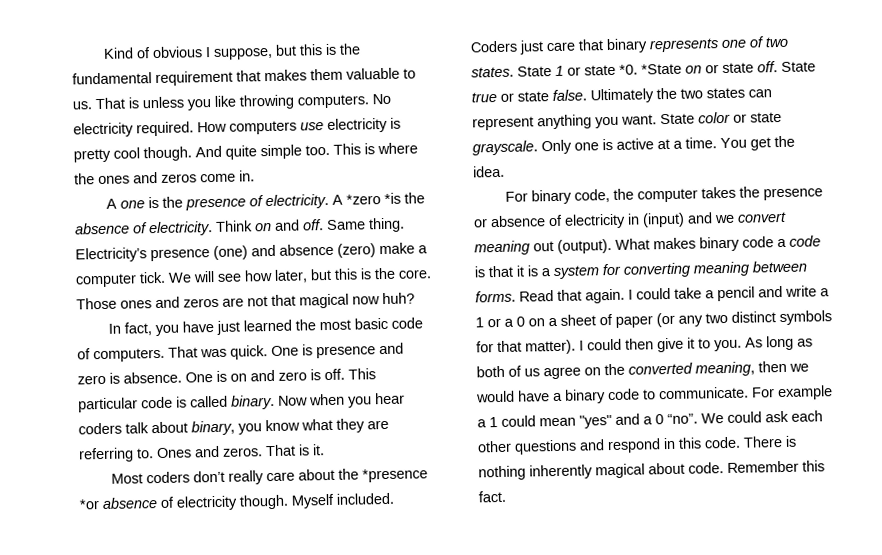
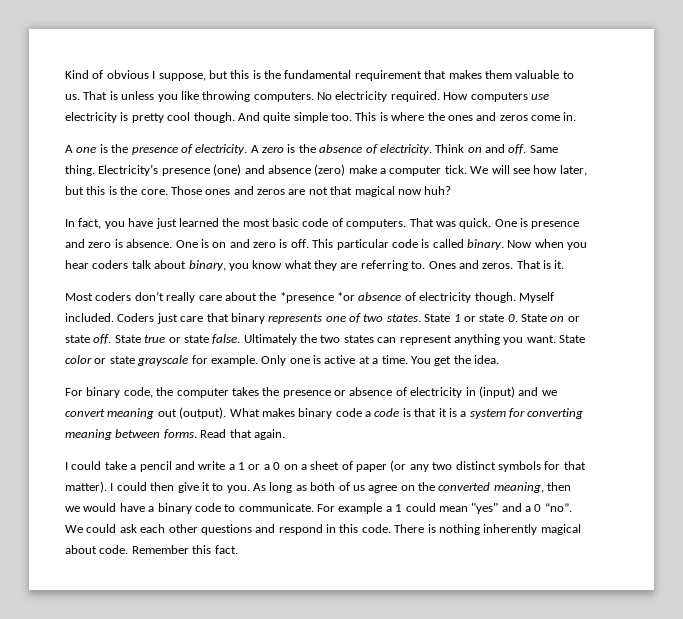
[345,192,401,205] *zero *is -> [262,144,296,153] zero is
[619,63,682,75] *0. *State -> [507,314,547,322] 0. State
[472,140,538,156] grayscale. -> [137,355,258,366] grayscale for example.
(625, 296) none -> (285, 434) //

